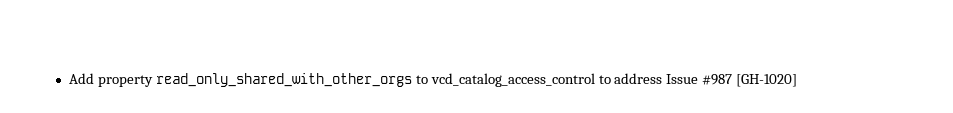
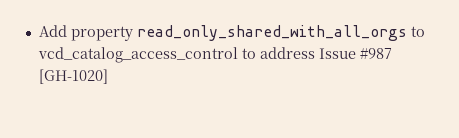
[155,73,412,87] read_only_shared_with_other_orgs -> [136,25,407,41] read_only_shared_with_all_orgs

